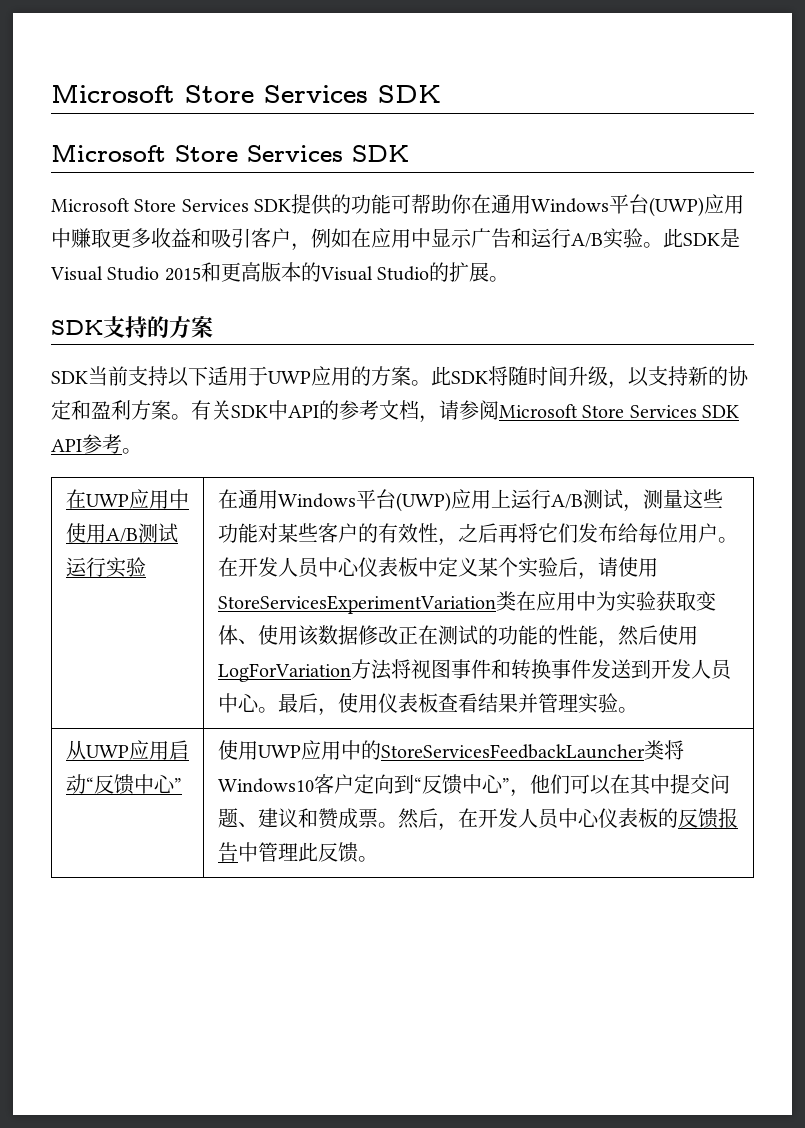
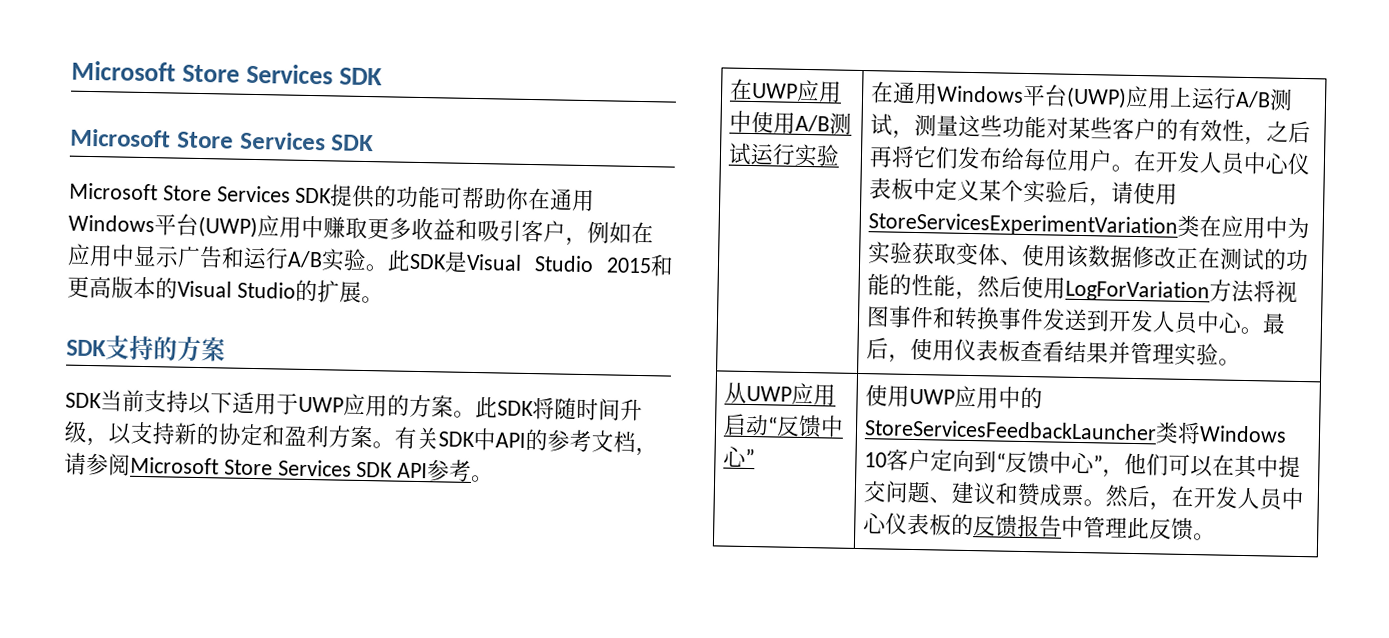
[217,778,314,793] Windows10 -> [1198,425,1287,443] [863,452,887,468] Windows 10

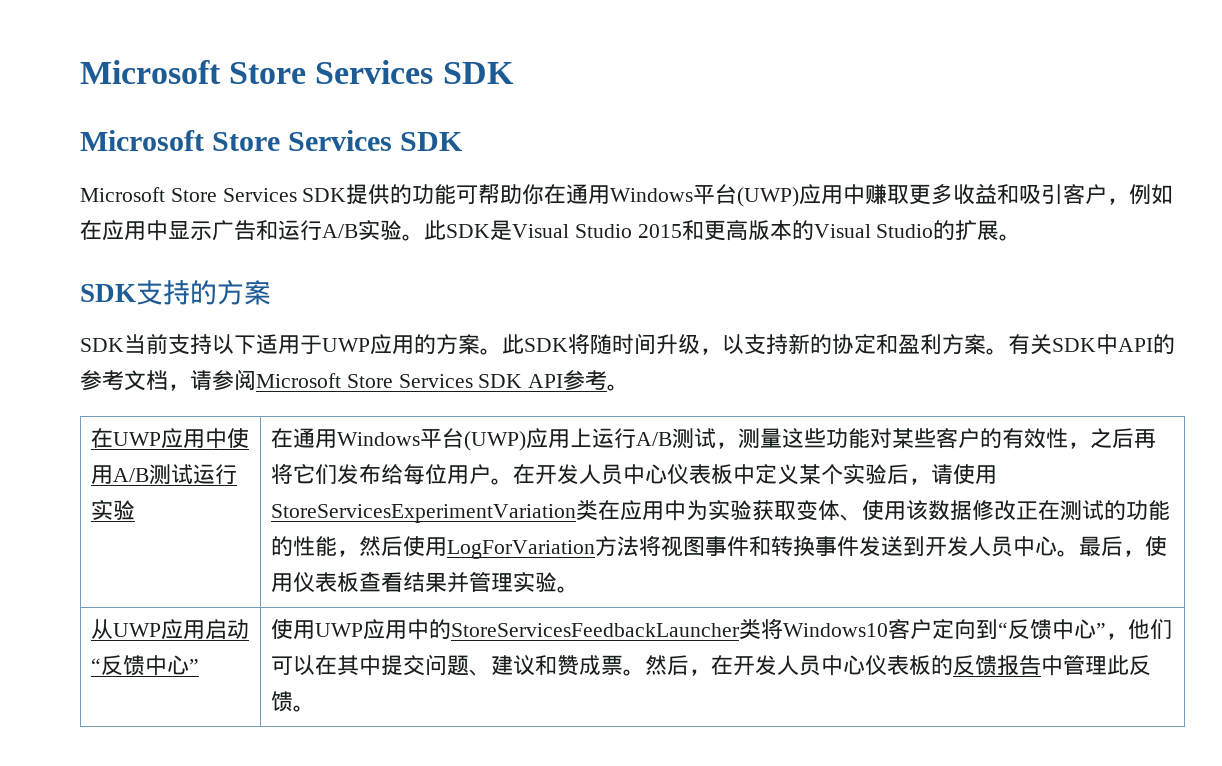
[1198,425,1287,443] [863,452,887,468] Windows 10 -> [782,623,888,637] Windows10

